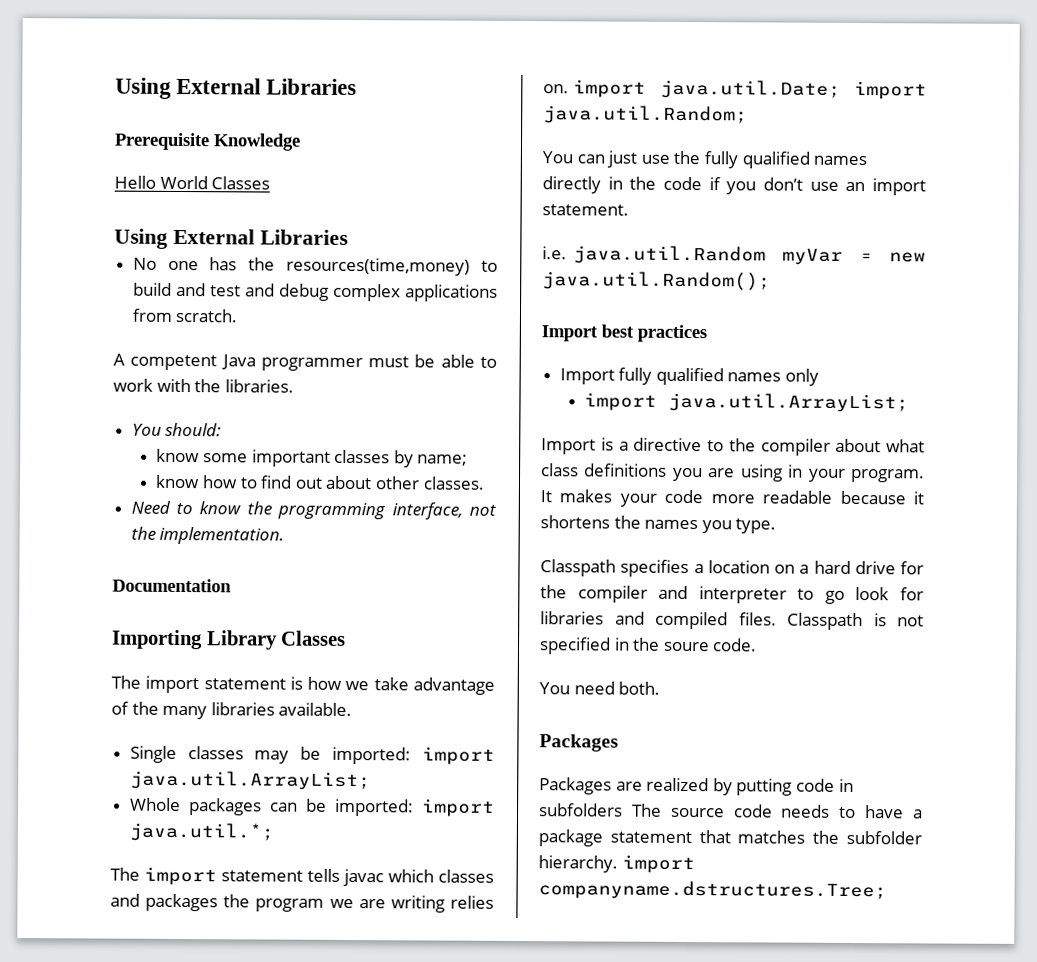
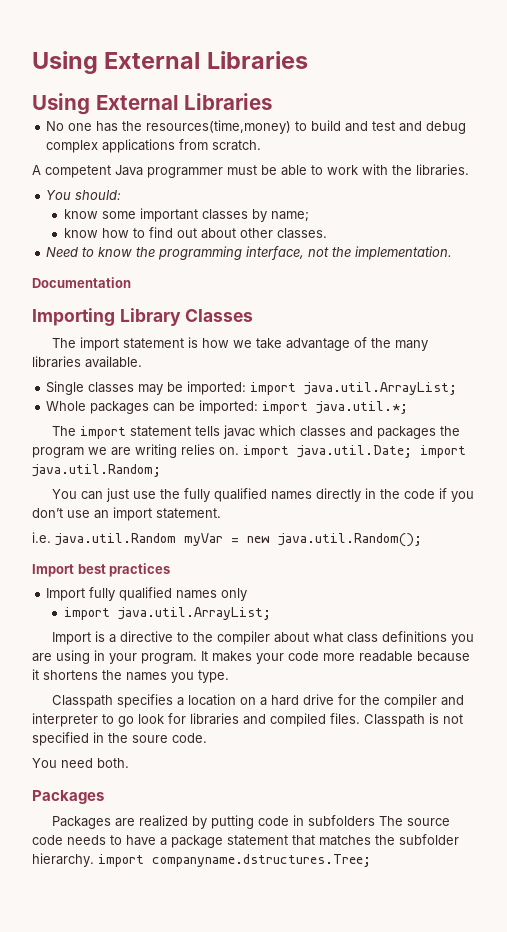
[115,77,358,99] [114,132,301,151] [114,175,271,190] Using External Libraries // Prerequisite Knowledge // Hello World Classes -> [32,51,308,74] Using External Libraries

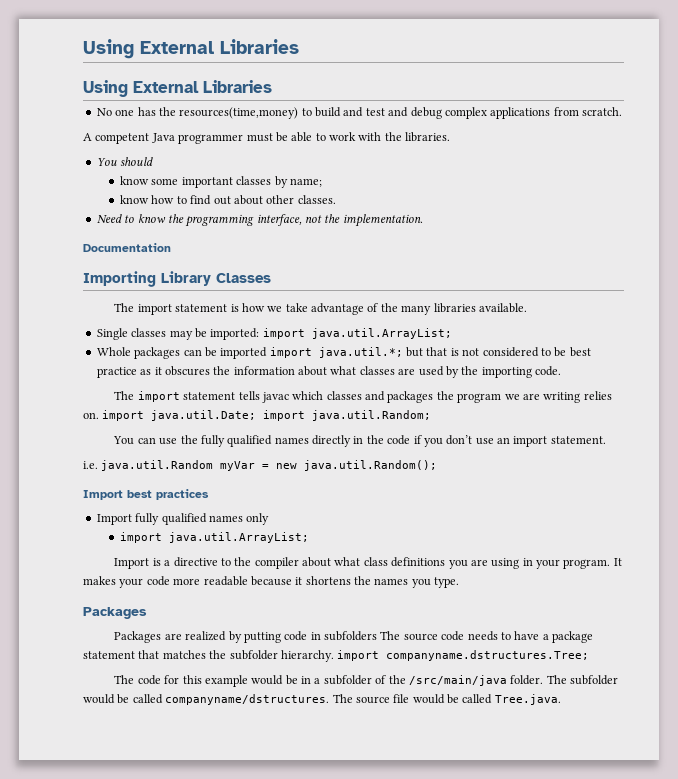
[75,190,122,200] should: -> [120,157,154,166] should
[199,400,259,414] imported: -> [220,347,268,359] imported
(409, 407) none -> [406,347,591,357] [96,366,561,378] but that is not considered to be best practice as it obscures the information about what classes are used by the importing code.
[105,488,129,502] just -> (156, 440) none
[51,694,464,708] [32,713,463,727] [32,732,207,746] [32,758,129,768] // Classpath specifies a location on a hard drive for the compiler and interpreter to go look for libraries and compiled files. Classpath is not specified in the soure code. // You need both. -> (460, 582) none
(371, 860) none -> [114,675,619,687] [83,694,561,705] // The code for this example would be in a subfolder of the /src/main/java folder. The subfolder would be called companyname/dstructures. The source file would be called Tree.java.

